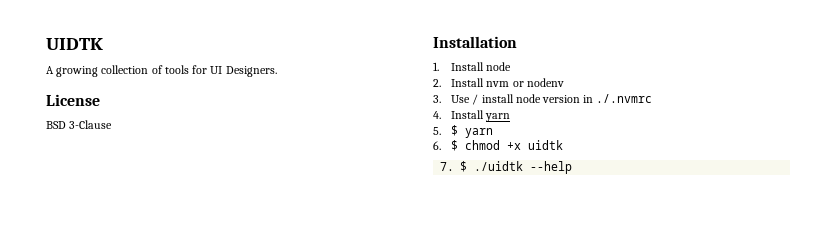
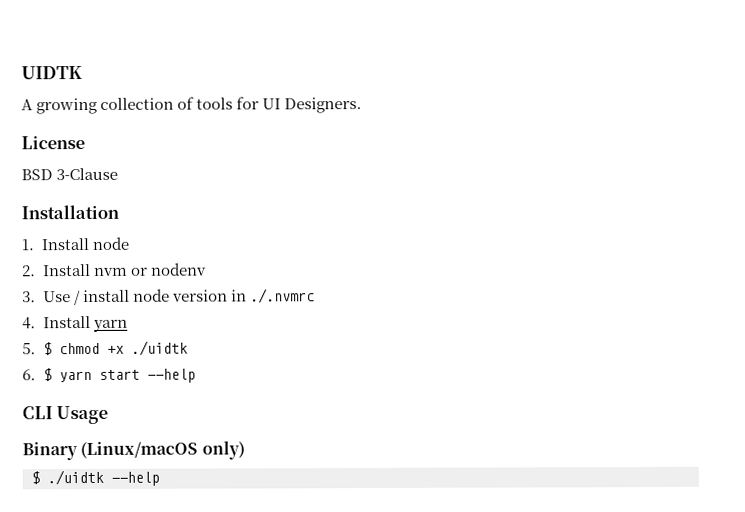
[465,128,494,138] yarn -> [58,340,188,356] chmod +x ./uidtk
[465,140,564,150] [440,162,455,171] chmod +x uidtk // 7. -> [58,368,196,383] [22,405,109,425] [22,440,245,461] yarn start --help // CLI Usage // Binary (Linux/macOS only) //

